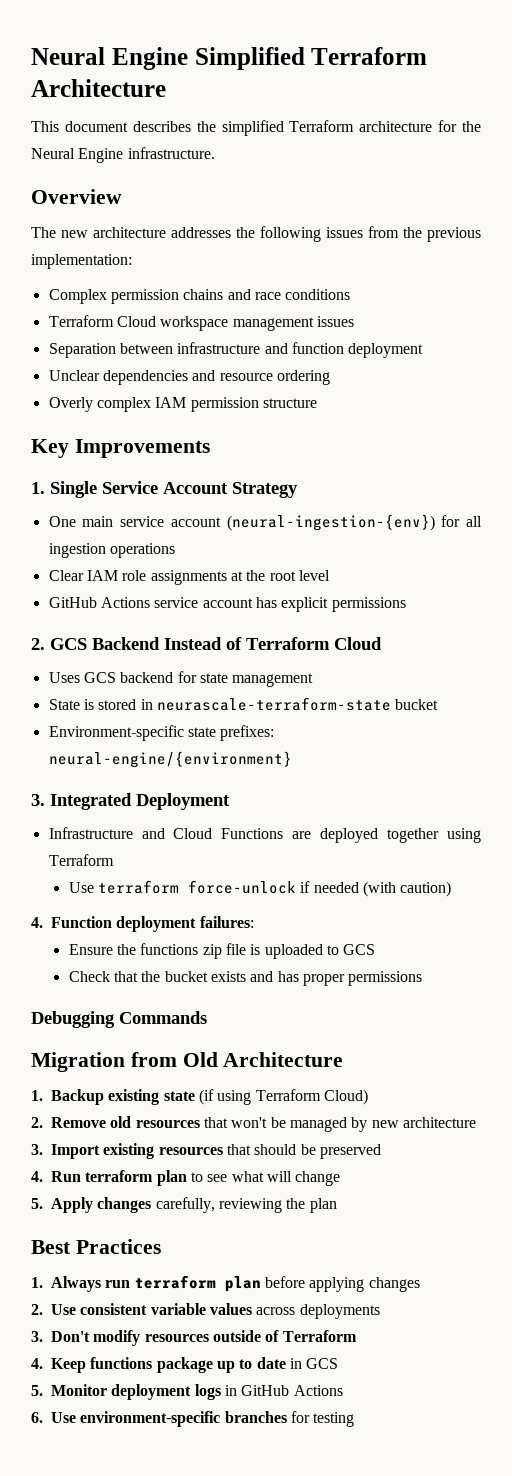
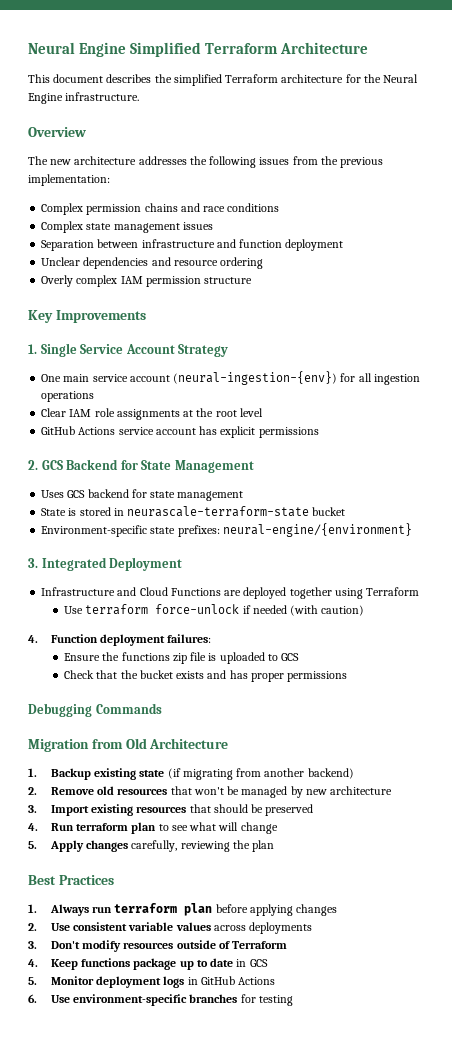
[48,315,229,331] Terraform Cloud workspace -> [41,221,112,233] Complex state
[164,637,382,650] Instead of Terraform Cloud -> [120,460,254,473] for State Management
[217,1089,368,1105] using Terraform Cloud) -> [182,768,354,780] migrating from another backend)

